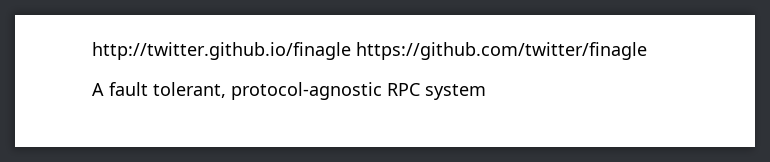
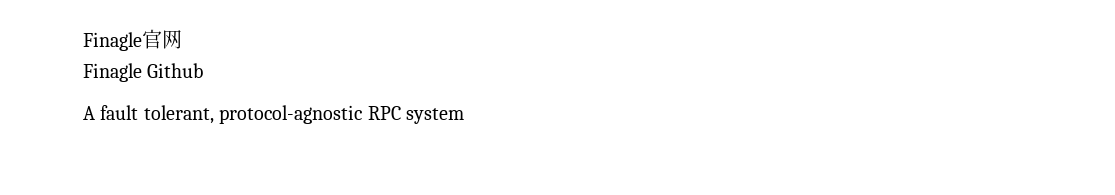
[92,42,647,60] http://twitter.github.io/finagle https://github.com/twitter/finagle -> [83,29,182,51] [83,63,204,82] Finagle官网 // Finagle Github

